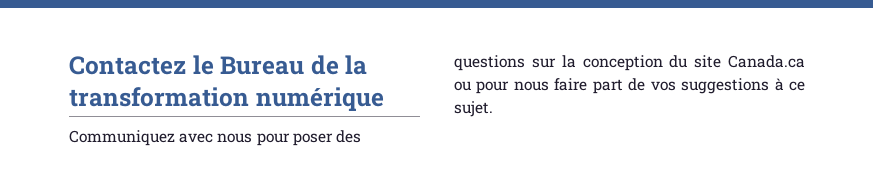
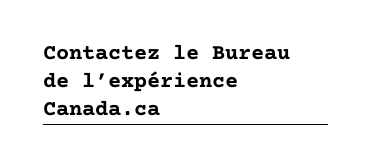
[345,55,368,75] [69,87,384,111] [69,130,361,146] [454,55,805,71] [454,78,805,94] [454,101,493,117] la transformation numérique // Communiquez avec nous pour poser des questions sur la conception du site Canada.ca ou pour nous faire part de vos suggestions à ce sujet. -> [82,71,238,92] [43,100,160,116] l’expérience Canada.ca

